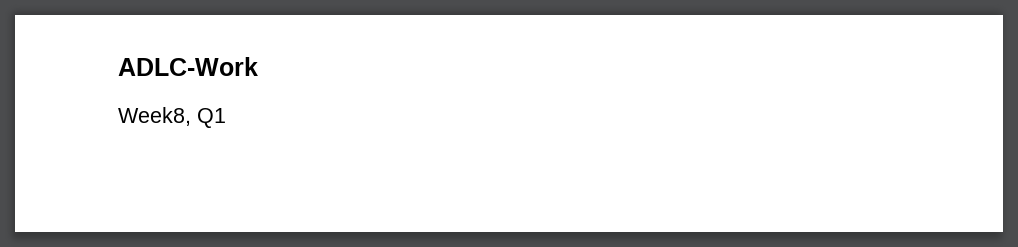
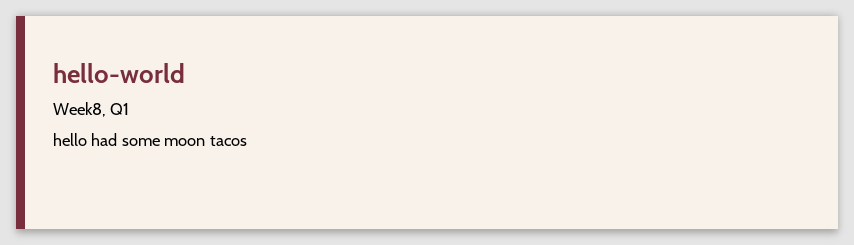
[118,57,258,76] ADLC-Work -> [53,63,185,83] hello-world
(226, 118) none -> [53,133,247,146] // hello had some moon tacos

